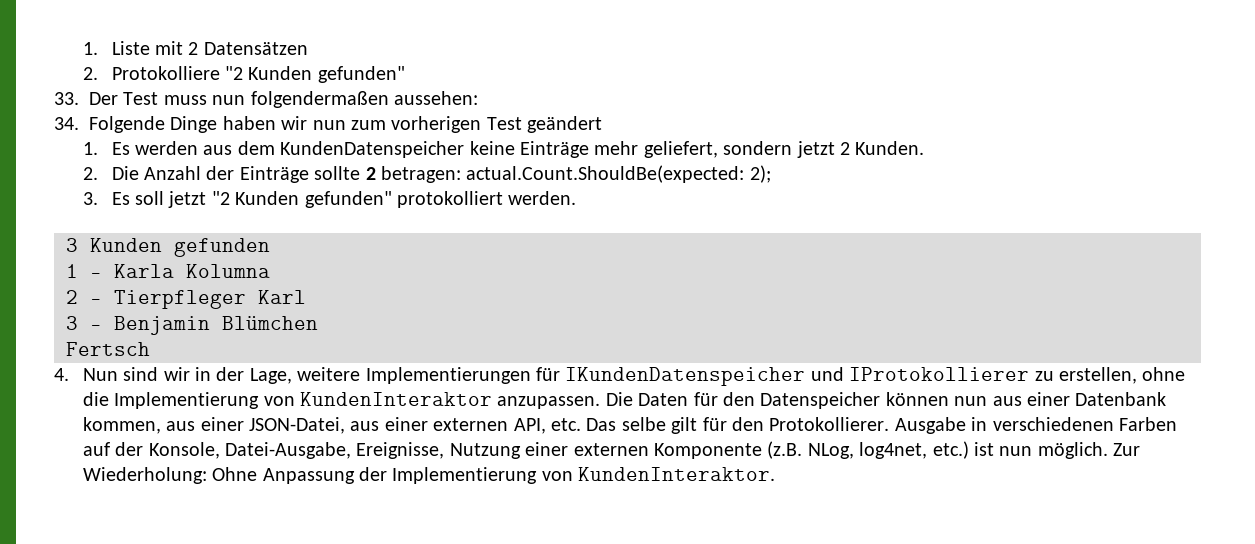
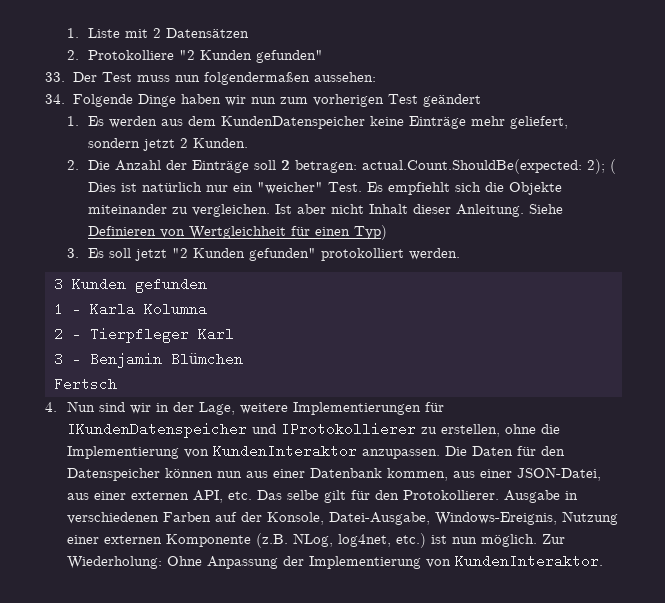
[314,166,361,180] sollte -> [254,160,277,170] soll
(771, 174) none -> [610,159,617,174] [88,182,563,195] [88,204,564,217] [88,225,388,240] ( Dies ist natürlich nur ein "weicher" Test. Es empfiehlt sich die Objekte miteinander zu vergleichen. Ist aber nicht Inhalt dieser Anleitung. Siehe Definieren von Wertgleichheit für einen Typ)
[356,442,445,459] Ereignisse, -> [434,512,557,525] Windows-Ereignis,

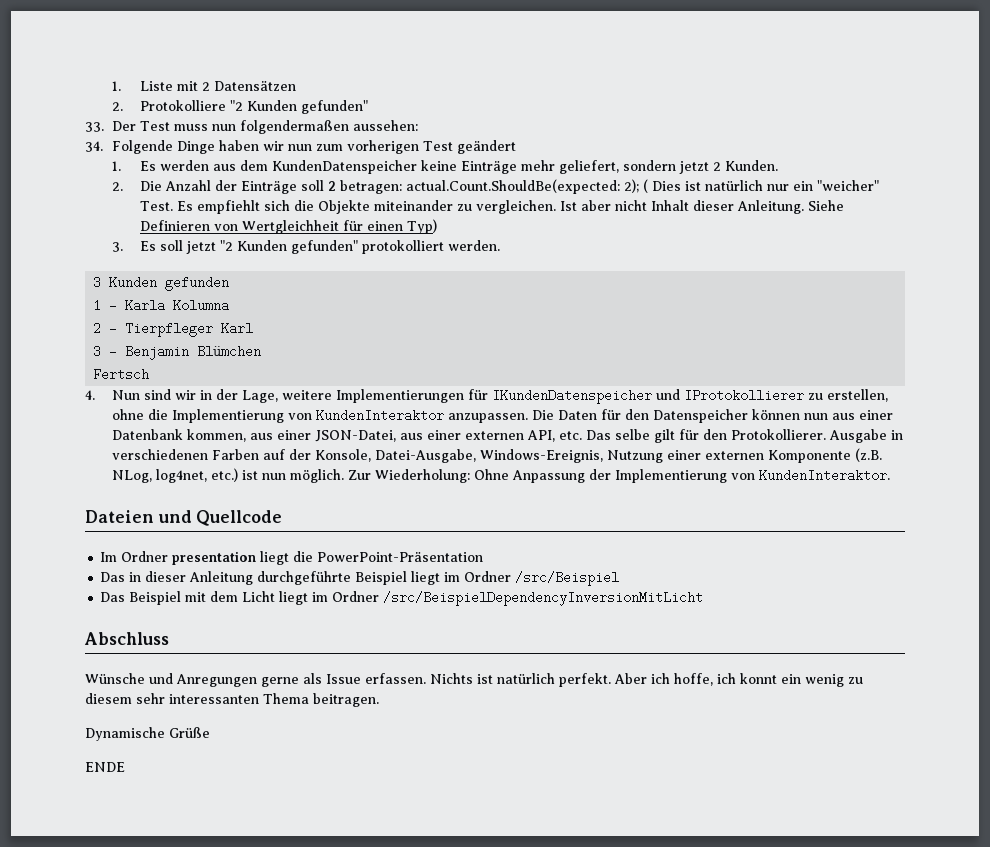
(603, 561) none -> [85,510,283,526] [100,551,484,565] [100,571,620,586] [100,591,704,606] [84,632,169,645] [85,673,863,687] [85,693,379,707] [85,727,210,741] [85,762,125,772] // Dateien und Quellcode // Im Ordner presentation liegt die PowerPoint-Präsentation // Das in dieser Anleitung durchgeführte Beispiel liegt im Ordner /src/Beispiel // Das Beispiel mit dem Licht liegt im Ordner /src/BeispielDependencyInversionMitLicht // Abschluss // Wünsche und Anregungen gerne als Issue erfassen. Nichts ist natürlich perfekt. Aber ich hoffe, ich konnt ein wenig zu diesem sehr interessanten Thema beitragen. // Dynamische Grüße // ENDE

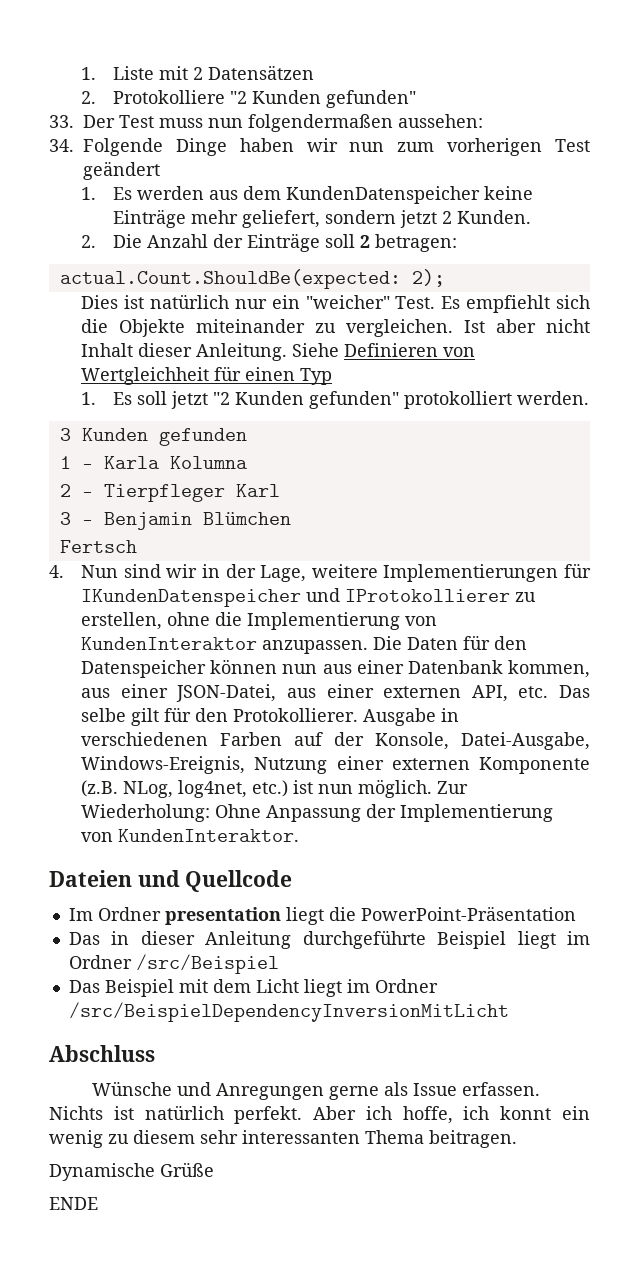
(402, 187) none -> (458, 243) //
[642,179,648,193] ( -> (445, 278) //
[406,219,437,234] [112,242,124,252] Typ) // 3. -> [300,368,333,385] [81,392,97,405] Typ // 1.

